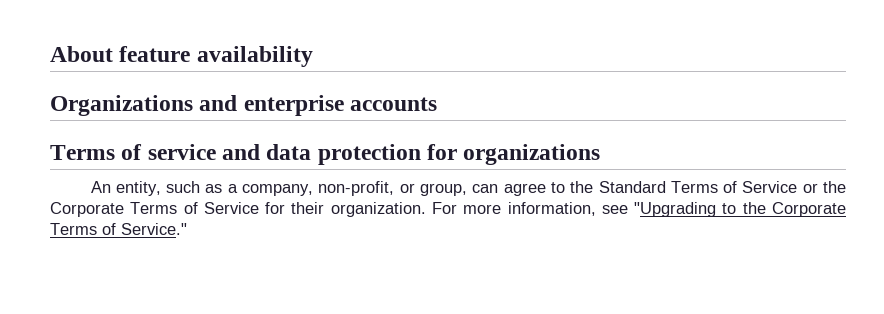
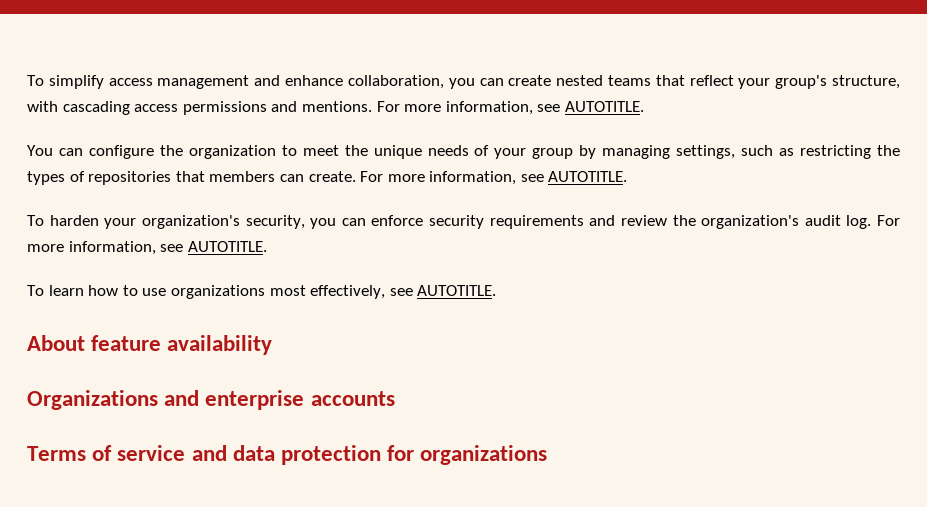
(50, 54) none -> [27,75,900,89] [27,101,644,115] [27,145,900,159] [27,171,628,185] [27,215,900,229] [27,241,267,255] [27,285,497,299] To simplify access management and enhance collaboration, you can create nested teams that reflect your group's structure, with cascading access permissions and mentions. For more information, see AUTOTITLE. // You can configure the organization to meet the unique needs of your group by managing settings, such as restricting the types of repositories that members can create. For more information, see AUTOTITLE. // To harden your organization's security, you can enforce security requirements and review the organization's audit log. For more information, see AUTOTITLE. // To learn how to use organizations most effectively, see AUTOTITLE. //
[90,181,847,196] [50,202,847,217] [50,223,187,235] // An entity, such as a company, non-profit, or group, can agree to the Standard Terms of Service or the Corporate Terms of Service for their organization. For more information, see "Upgrading to the Corporate Terms of Service." -> (548, 455) none

